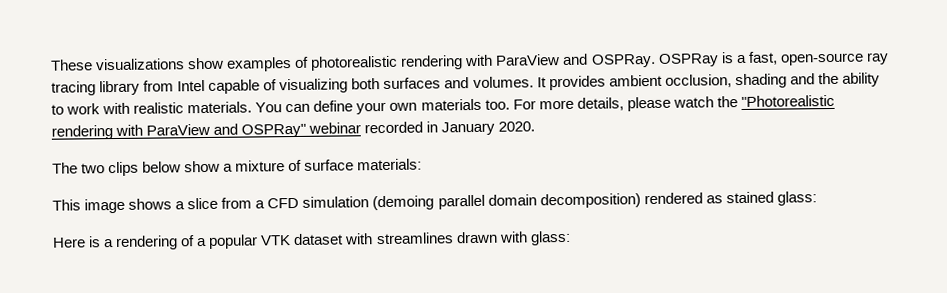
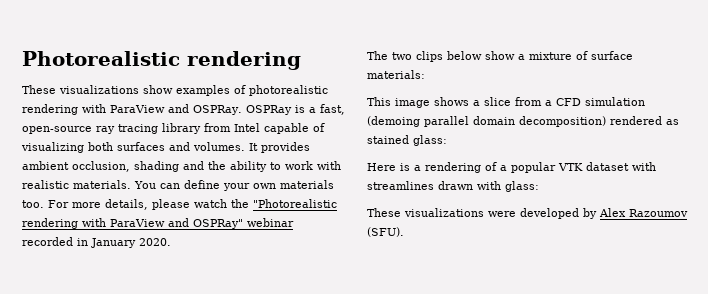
(51, 65) none -> [22,51,301,70] Photorealistic rendering //
(571, 238) none -> [367,208,688,219] [367,227,404,237] // These visualizations were developed by Alex Razoumov (SFU).

